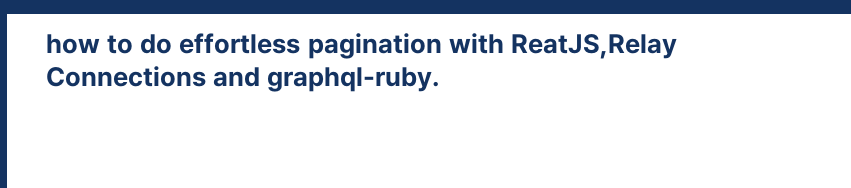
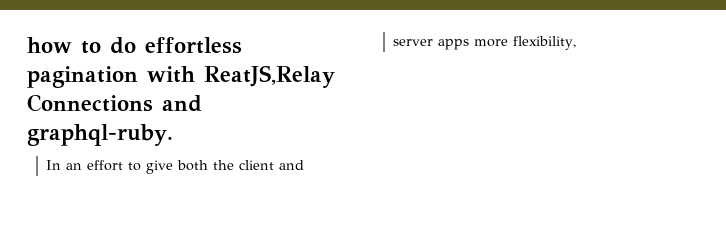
(440, 79) none -> [46,160,305,174] [393,36,577,50] // In an effort to give both the client and server apps more flexibility,

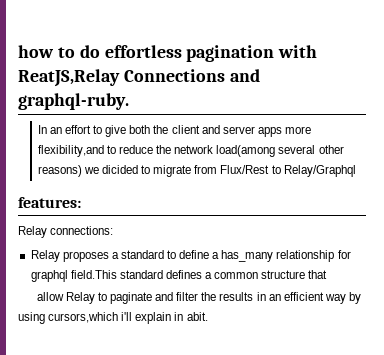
[513,36,577,50] flexibility, -> [37,145,344,157] [37,165,356,177] [18,197,81,208] [18,226,114,238] [30,250,351,262] [30,270,328,282] [36,292,362,304] [18,312,208,324] flexibility,and to reduce the network load(among several other reasons) we dicided to migrate from Flux/Rest to Relay/Graphql // features: // Relay connections: // Relay proposes a standard to define a has_many relationship for graphql field.This standard defines a common structure that // allow Relay to paginate and filter the results in an efficient way by using cursors,which i'll explain in abit.

